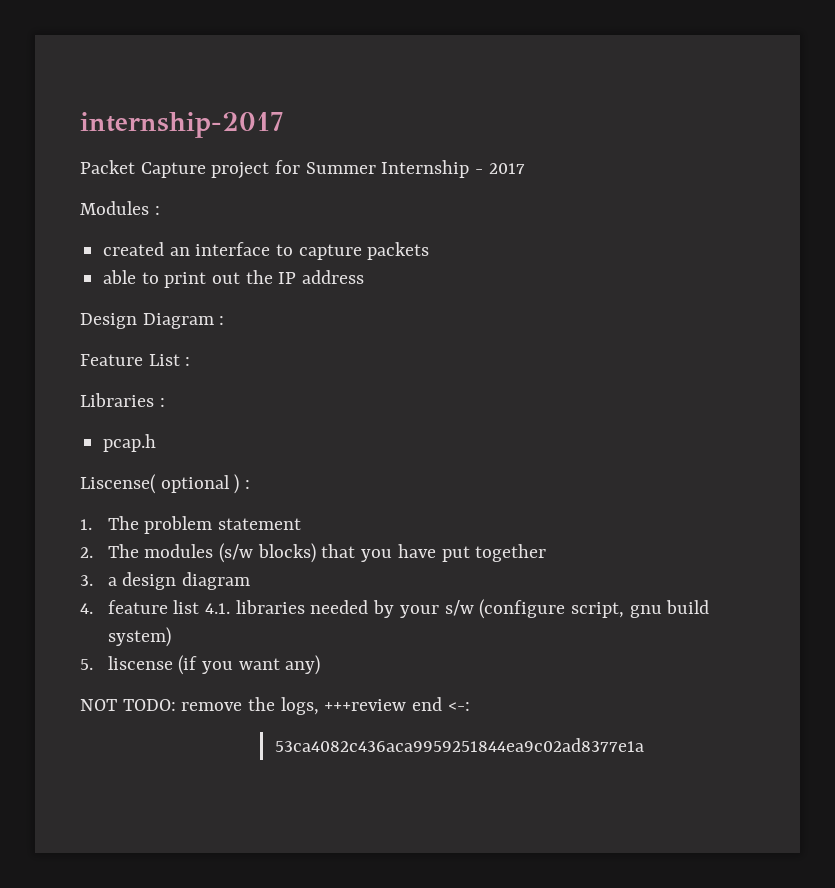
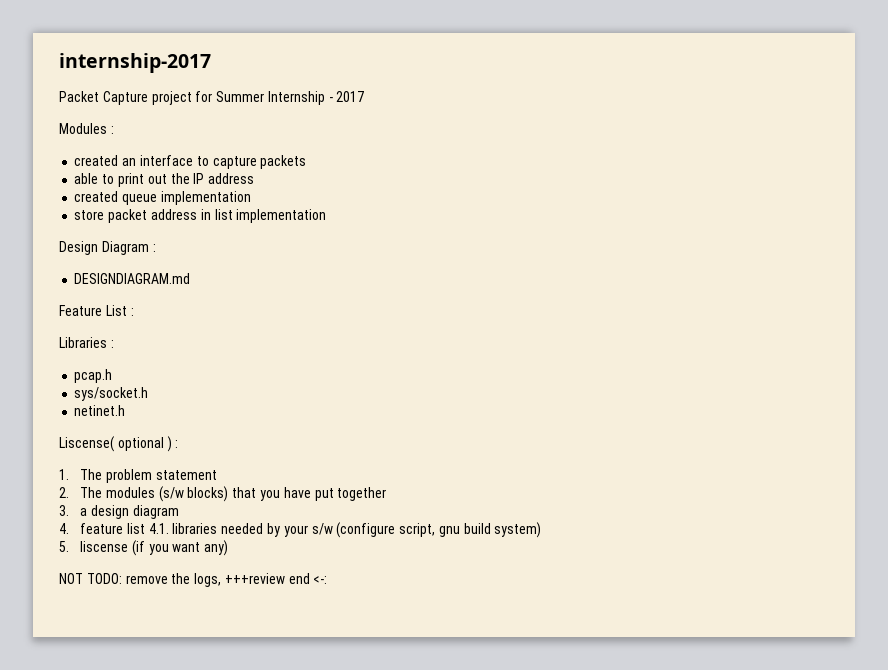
(365, 277) none -> [74,191,251,205] [74,209,327,223] // created queue implementation // store packet address in list implementation
(225, 320) none -> [74,273,191,284] // DESIGNDIAGRAM.md
(157, 443) none -> [74,387,149,401] [74,405,126,416] // sys/socket.h // netinet.h
[274,738,644,752] // 53ca4082c436aca9959251844ea9c02ad8377e1a -> (328, 580) none

